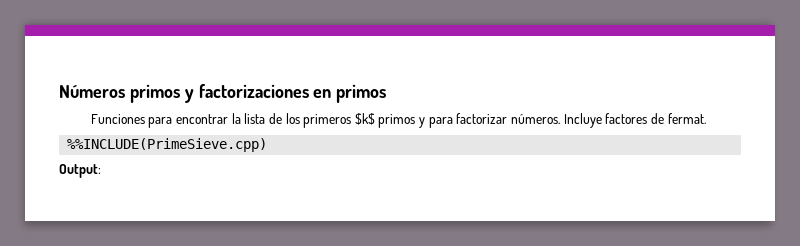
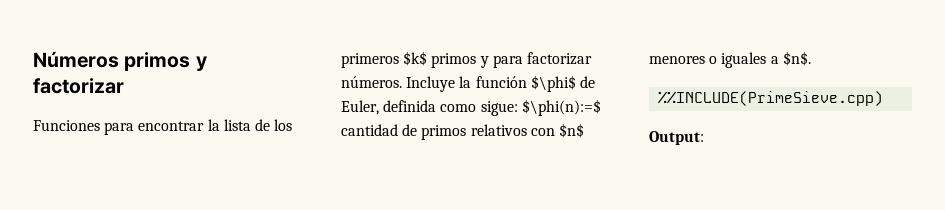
[198,84,387,103] factorizaciones en primos -> [33,78,124,94] factorizar
[605,113,706,124] factores de fermat. -> [459,75,595,92] [341,99,601,116] [341,123,584,140] [649,51,811,68] la función $\phi$ de Euler, definida como sigue: $\phi(n):=$ cantidad de primos relativos con $n$ menores o iguales a $n$.

